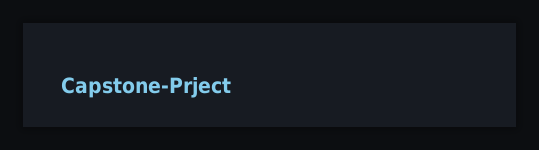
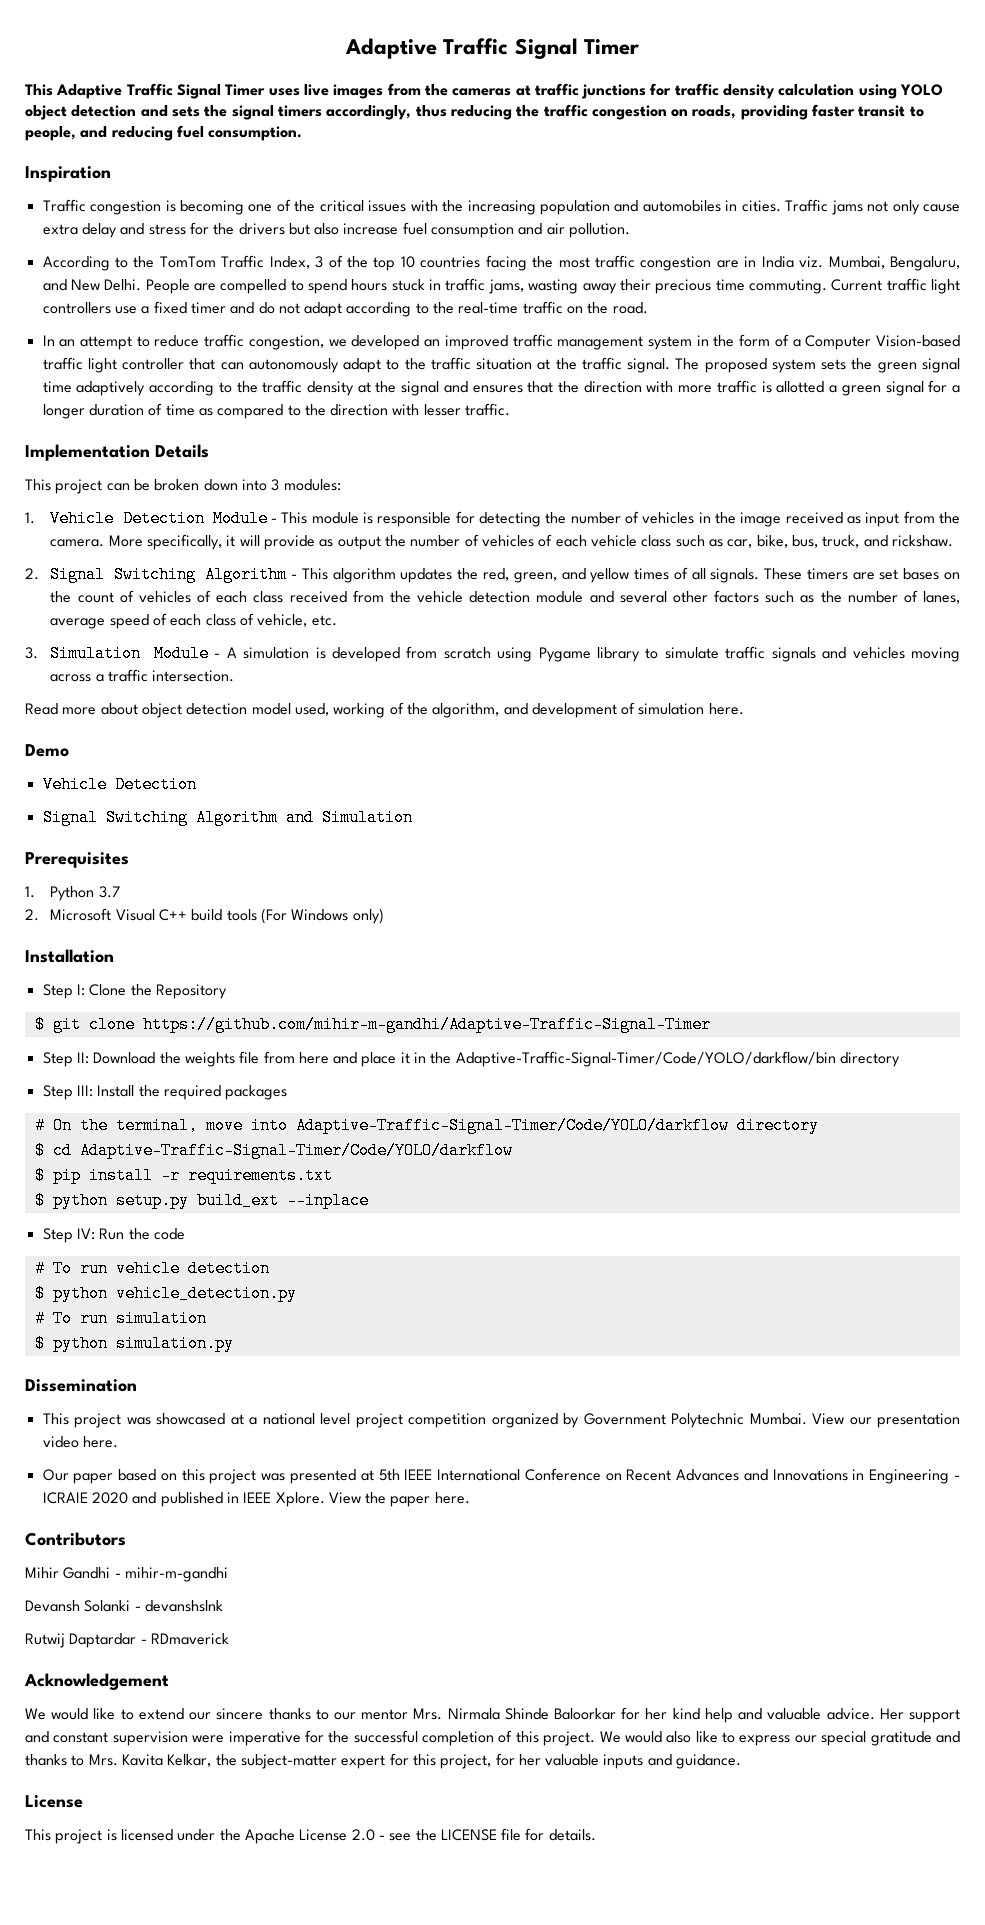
[61,77,231,98] Capstone-Prject -> [345,38,639,59] [25,83,944,99] [25,104,924,120] [25,125,303,141] [25,166,111,182] [42,199,960,215] [42,222,631,238] [42,255,960,271] [42,278,960,294] [42,301,648,317] [42,334,961,350] [42,357,961,373] [42,380,961,396] [42,403,511,419] [25,444,209,461] [25,479,341,494] [25,510,961,527] [50,534,953,550] [25,566,960,583] [50,590,960,604] [50,613,337,629] [25,645,961,662] [50,669,235,682] [25,702,744,718] [25,744,69,757] [42,776,197,793] [42,809,413,826] [25,852,129,868] [25,886,120,901] [25,908,384,924] [25,949,114,963] [42,984,227,999] [34,1016,711,1033] [42,1051,901,1067] [42,1085,288,1100] [34,1117,819,1134] [34,1142,513,1159] [34,1167,333,1184] [34,1192,369,1209] [42,1228,185,1243] [34,1260,270,1277] [34,1285,297,1302] [34,1310,207,1327] [34,1335,234,1352] [25,1379,137,1392] [42,1413,961,1428] [42,1436,118,1448] [42,1468,960,1484] [42,1492,470,1507] [25,1532,126,1546] [25,1567,228,1582] [25,1600,223,1612] [25,1633,229,1648] [24,1673,169,1690] [25,1707,961,1723] [25,1730,961,1746] [25,1753,742,1769] [25,1795,83,1808] [25,1828,596,1844] Adaptive Traffic Signal Timer // This Adaptive Traffic Signal Timer uses live images from the cameras at traffic junctions for traffic density calculation using YOLO object detection and sets the signal timers accordingly, thus reducing the traffic congestion on roads, providing faster transit to people, and reducing fuel consumption. // Inspiration // Traffic congestion is becoming one of the critical issues with the increasing population and automobiles in cities. Traffic jams not only cause extra delay and stress for the drivers but also increase fuel consumption and air pollution. // According to the TomTom Traffic Index, 3 of the top 10 countries facing the most traffic congestion are in India viz. Mumbai, Bengaluru, and New Delhi. People are compelled to spend hours stuck in traffic jams, wasting away their precious time commuting. Current traffic light controllers use a fixed timer and do not adapt according to the real-time traffic on the road. // In an attempt to reduce traffic congestion, we developed an improved traffic management system in the form of a Computer Vision-based traffic light controller that can autonomously adapt to the traffic situation at the traffic signal. The proposed system sets the green signal time adaptively according to the traffic density at the signal and ensures that the direction with more traffic is allotted a green signal for a longer duration of time as compared to the direction with lesser traffic. // Implementation Details // This project can be broken down into 3 modules: // 1. Vehicle Detection Module - This module is responsible for detecting the number of vehicles in the image received as input from the camera. More specifically, it will provide as output the number of vehicles of each vehicle class such as car, bike, bus, truck, and rickshaw. // 2. Signal Switching Algorithm - This algorithm updates the red, green, and yellow times of all signals. These timers are set bases on the count of vehicles of each class received from the vehicle detection module and several other factors such as the number of lanes, average speed of each class of vehicle, etc. // 3. Simulation Module - A simulation is developed from scratch using Pygame library to simulate traffic signals and vehicles moving across a traffic intersection. // Read more about object detection model used, working of the algorithm, and development of simulation here. // Demo // Vehicle Detection // Signal Switching Algorithm and Simulation // Prerequisites // 1. Python 3.7 // 2. Microsoft Visual C++ build tools (For Windows only) // Installation // Step I: Clone the Repository // $ git clone https://github.com/mihir-m-gandhi/Adaptive-Traffic-Signal-Timer // Step II: Download the weights file from here and place it in the Adaptive-Traffic-Signal-Timer/Code/YOLO/darkflow/bin directory // Step III: Install the required packages // # On the terminal, move into Adaptive-Traffic-Signal-Timer/Code/YOLO/darkflow directory // $ cd Adaptive-Traffic-Signal-Timer/Code/YOLO/darkflow // $ pip install -r requirements.txt // $ python setup.py build_ext --inplace // Step IV: Run the code // # To run vehicle detection // $ python vehicle_detection.py // # To run simulation // $ python simulation.py // Dissemination // This project was showcased at a national level project competition organized by Government Polytechnic Mumbai. View our presentation video here. // Our paper based on this project was presented at 5th IEEE International Conference on Recent Advances and Innovations in Engineering - ICRAIE 2020 and published in IEEE Xplore. View the paper here. // Contributors // Mihir Gandhi - mihir-m-gandhi // Devansh Solanki - devanshslnk // Rutwij Daptardar - RDmaverick // Acknowledgement // We would like to extend our sincere thanks to our mentor Mrs. Nirmala Shinde Baloorkar for her kind help and valuable advice. Her support and constant supervision were imperative for the successful completion of this project. We would also like to express our special gratitude and thanks to Mrs. Kavita Kelkar, the subject-matter expert for this project, for her valuable inputs and guidance. // License // This project is licensed under the Apache License 2.0 - see the LICENSE file for details.

